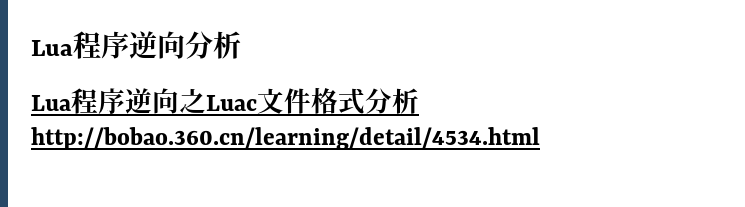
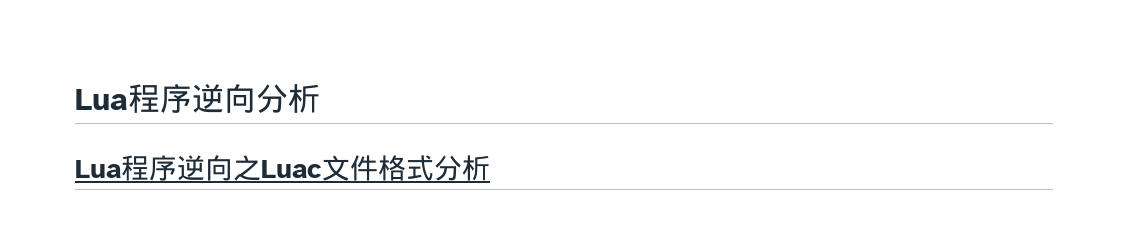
[31,127,540,150] http://bobao.360.cn/learning/detail/4534.html -> (490, 168) none

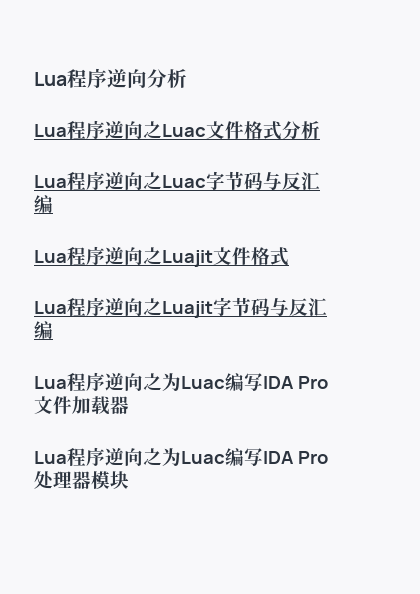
(490, 168) none -> [34,171,320,191] [34,195,53,213] [34,246,289,267] [34,297,327,318] [34,321,53,339] [34,372,328,392] [34,396,129,415] [34,447,328,467] [34,471,129,489] // Lua程序逆向之Luac字节码与反汇编 // Lua程序逆向之Luajit文件格式 // Lua程序逆向之Luajit字节码与反汇编 // Lua程序逆向之为Luac编写IDA Pro文件加载器 // Lua程序逆向之为Luac编写IDA Pro处理器模块

